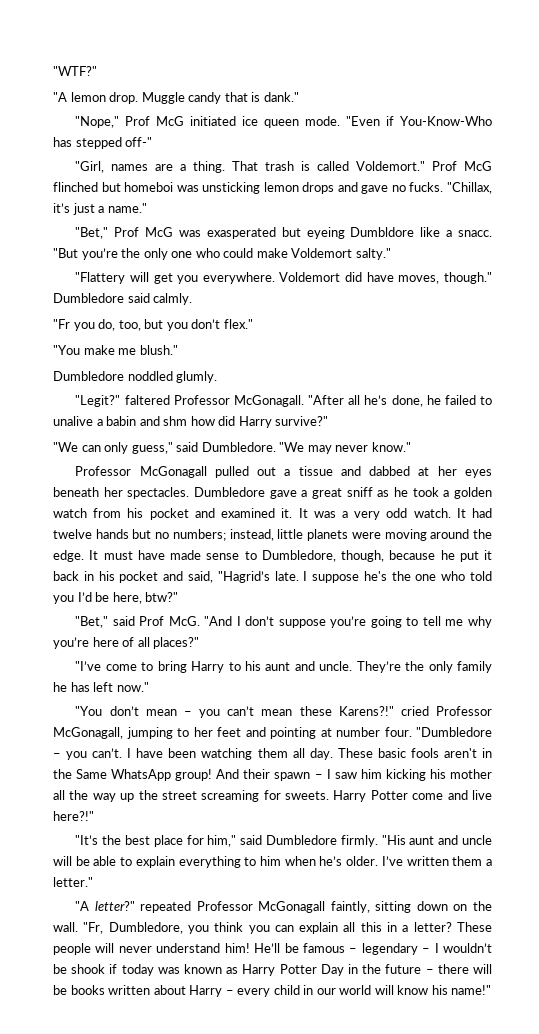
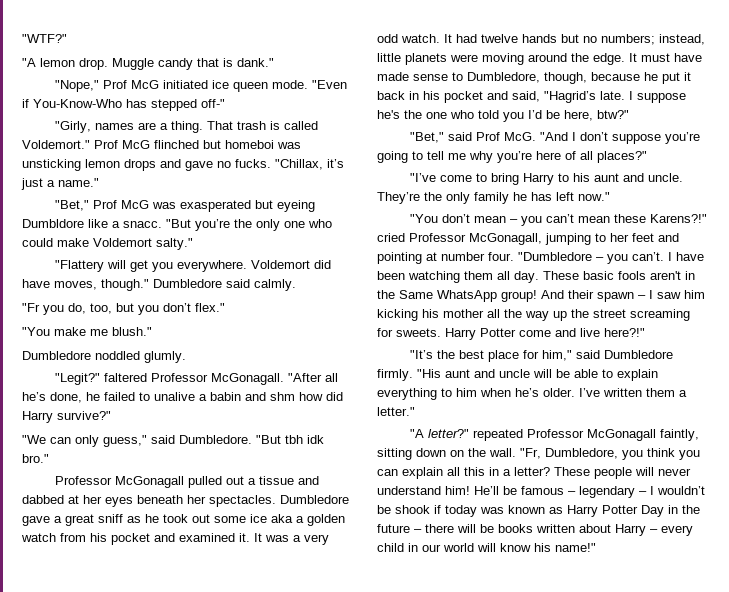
[75,161,105,173] "Girl, -> [54,121,91,133] "Girly,
[279,442,411,454] "We may never know." -> [256,435,324,444] [22,454,49,463] "But tbh idk bro."
(439, 492) none -> [192,514,293,523] out some ice aka

